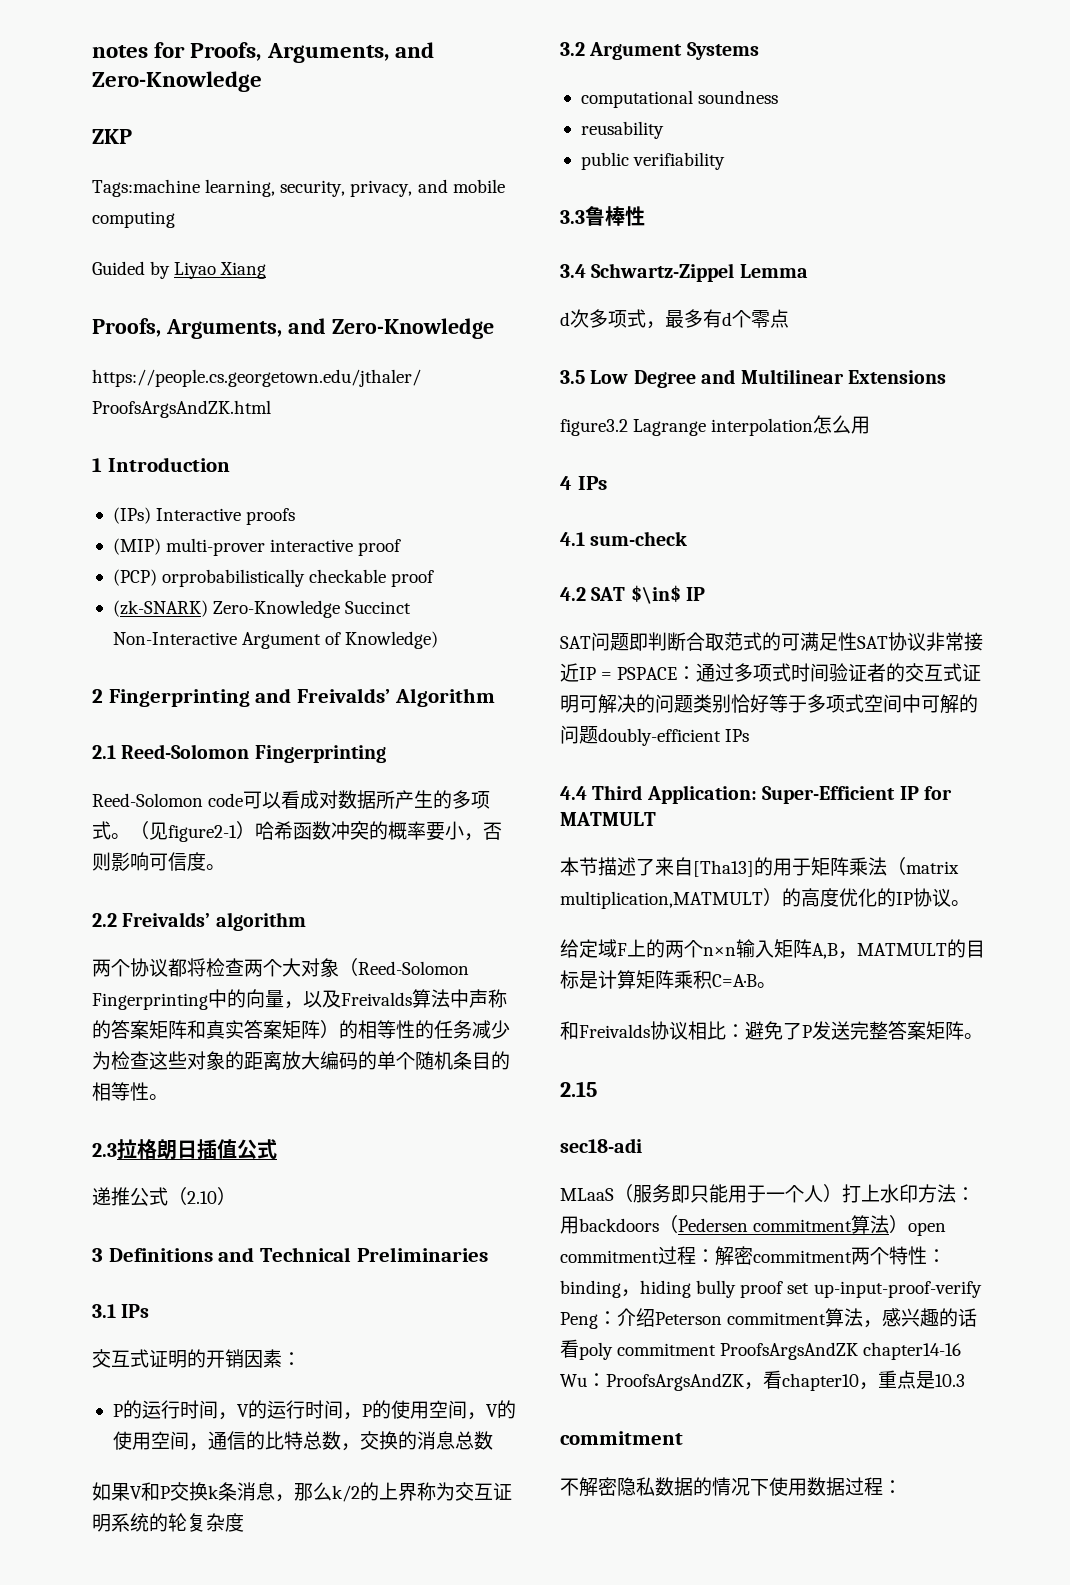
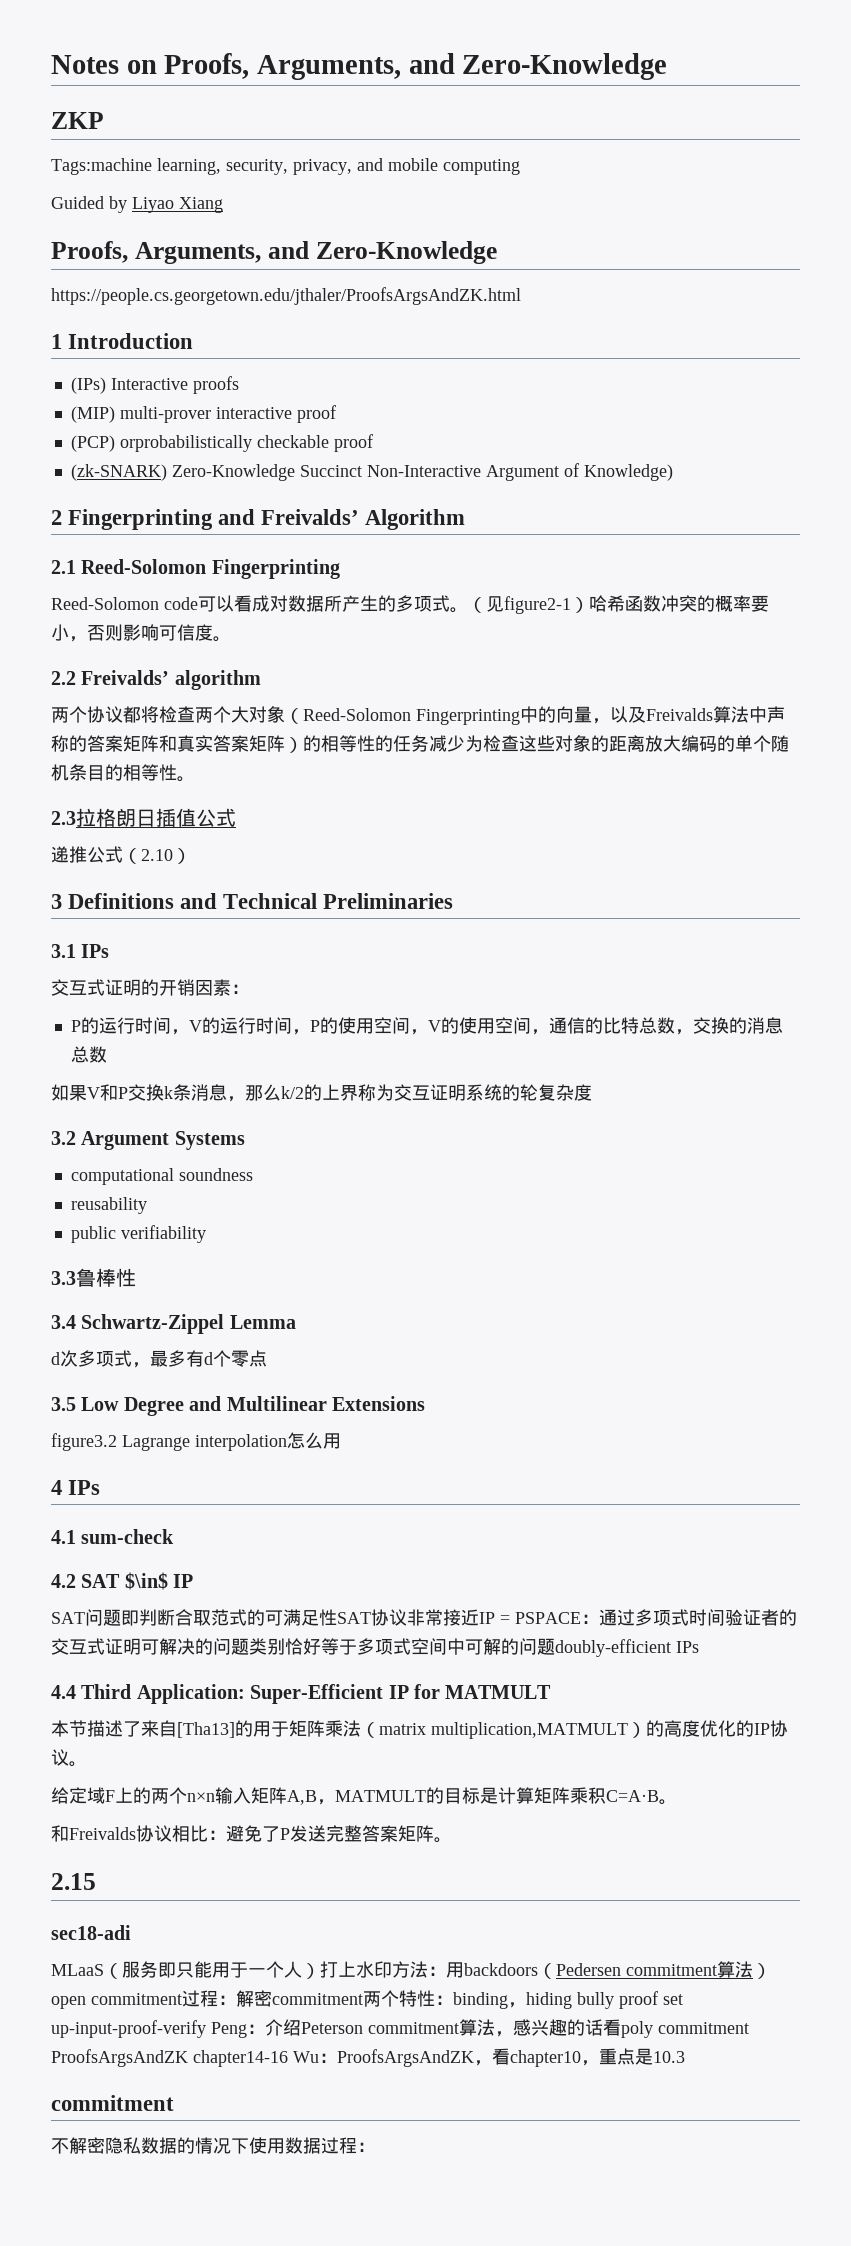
[92,42,186,58] notes for -> [51,55,157,74] Notes on

